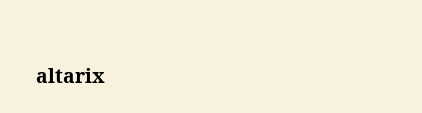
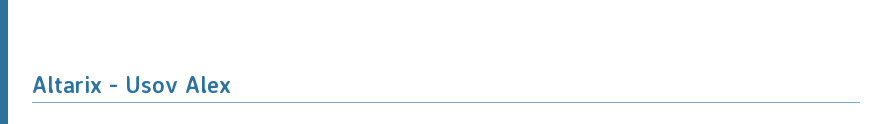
[36,68,105,83] altarix -> [32,76,231,93] Altarix - Usov Alex

